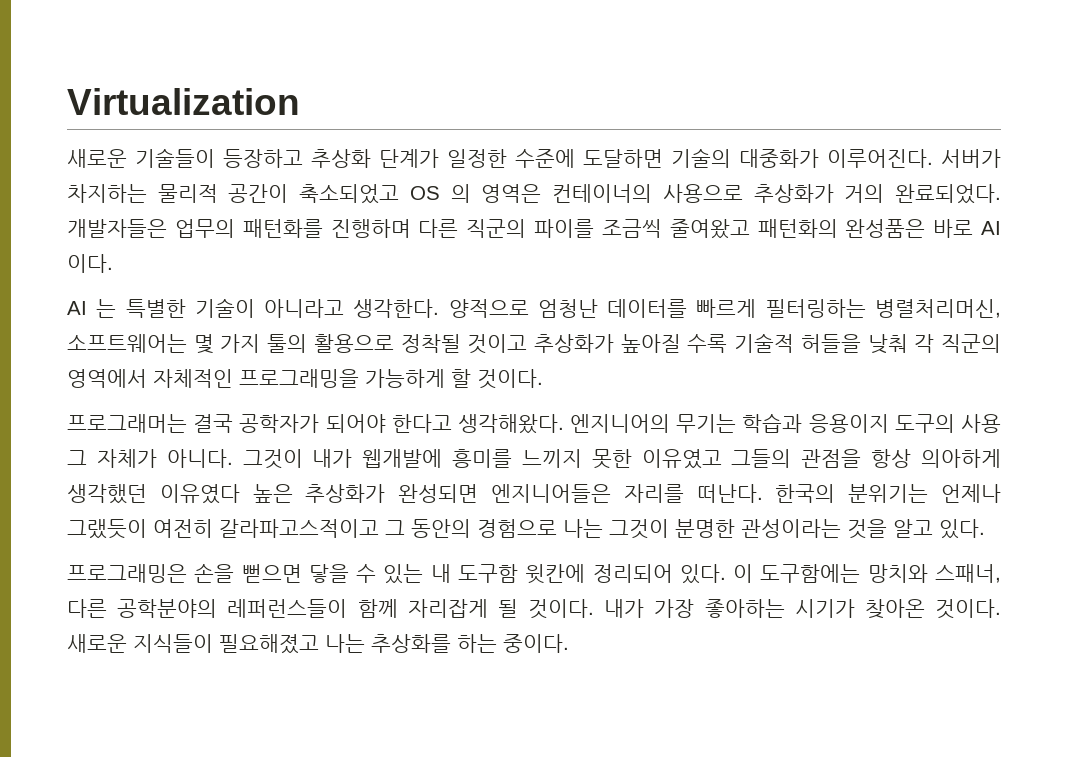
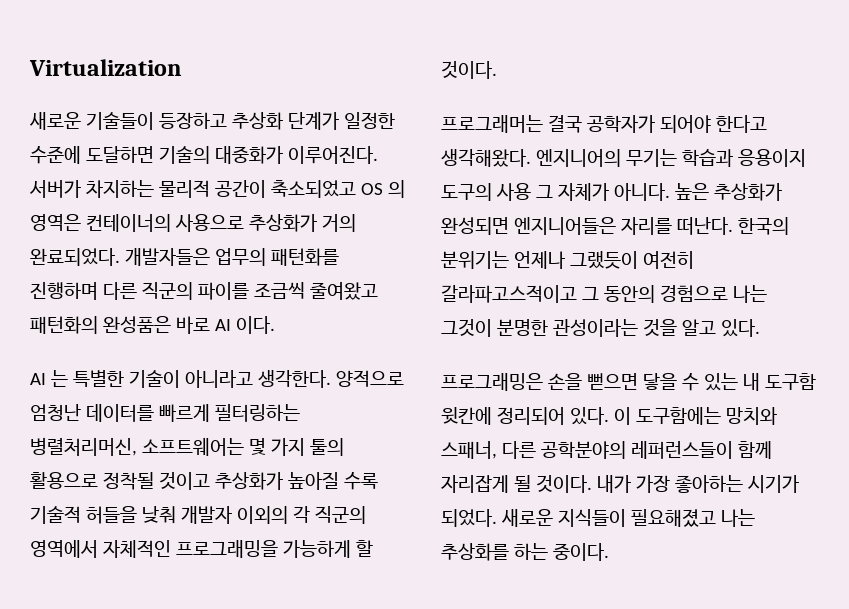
(908, 344) none -> [180,506,288,524] 개발자 이외의
[242,449,1001,469] [67,484,240,504] 그것이 내가 웹개발에 흥미를 느끼지 못한 이유였고 그들의 관점을 항상 의아하게 생각했던 이유였다 -> (670, 192) none
[864,599,1001,619] 찾아온 것이다. -> [441,509,497,527] 되었다.

